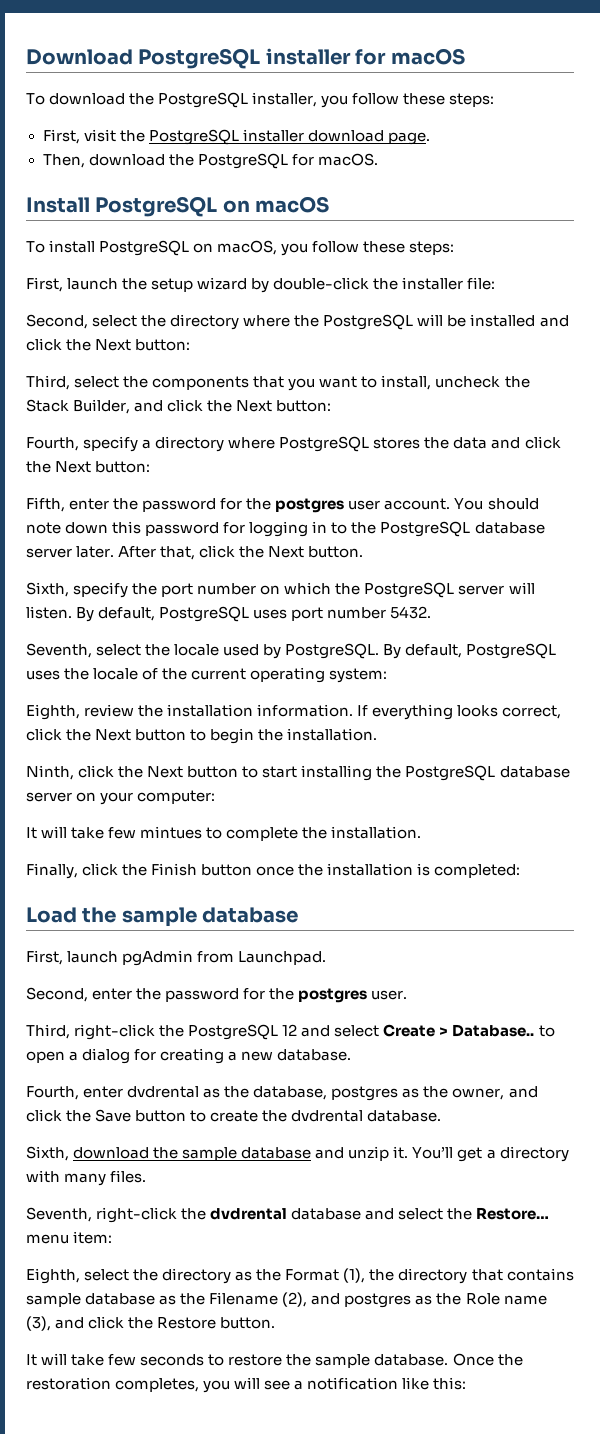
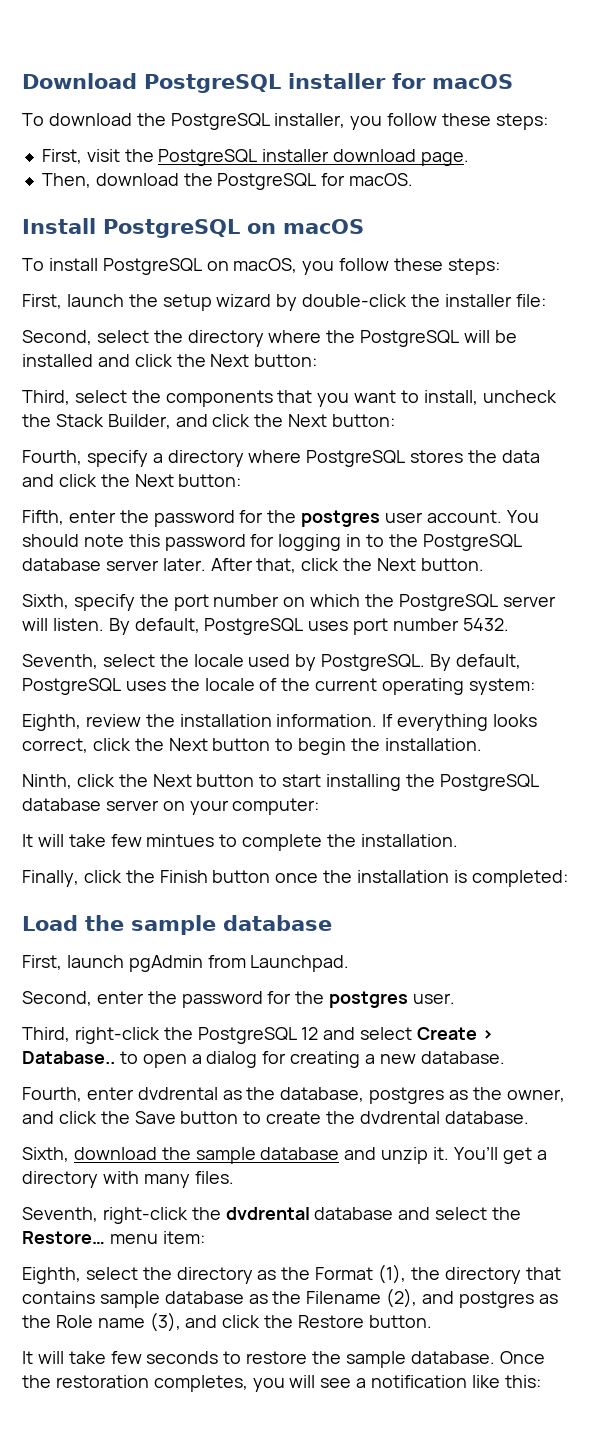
[65,522,109,534] down -> (124, 540) none

